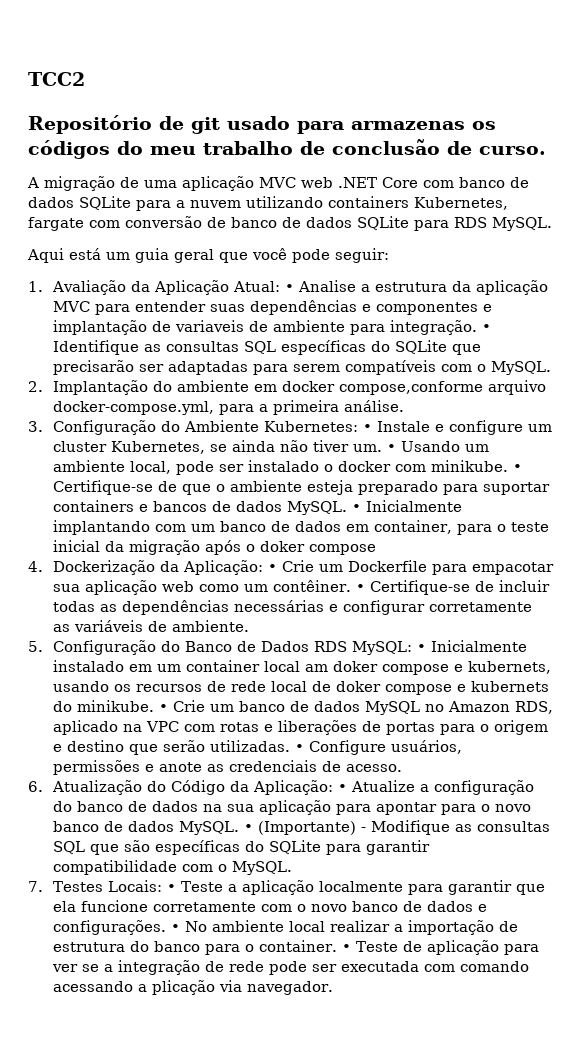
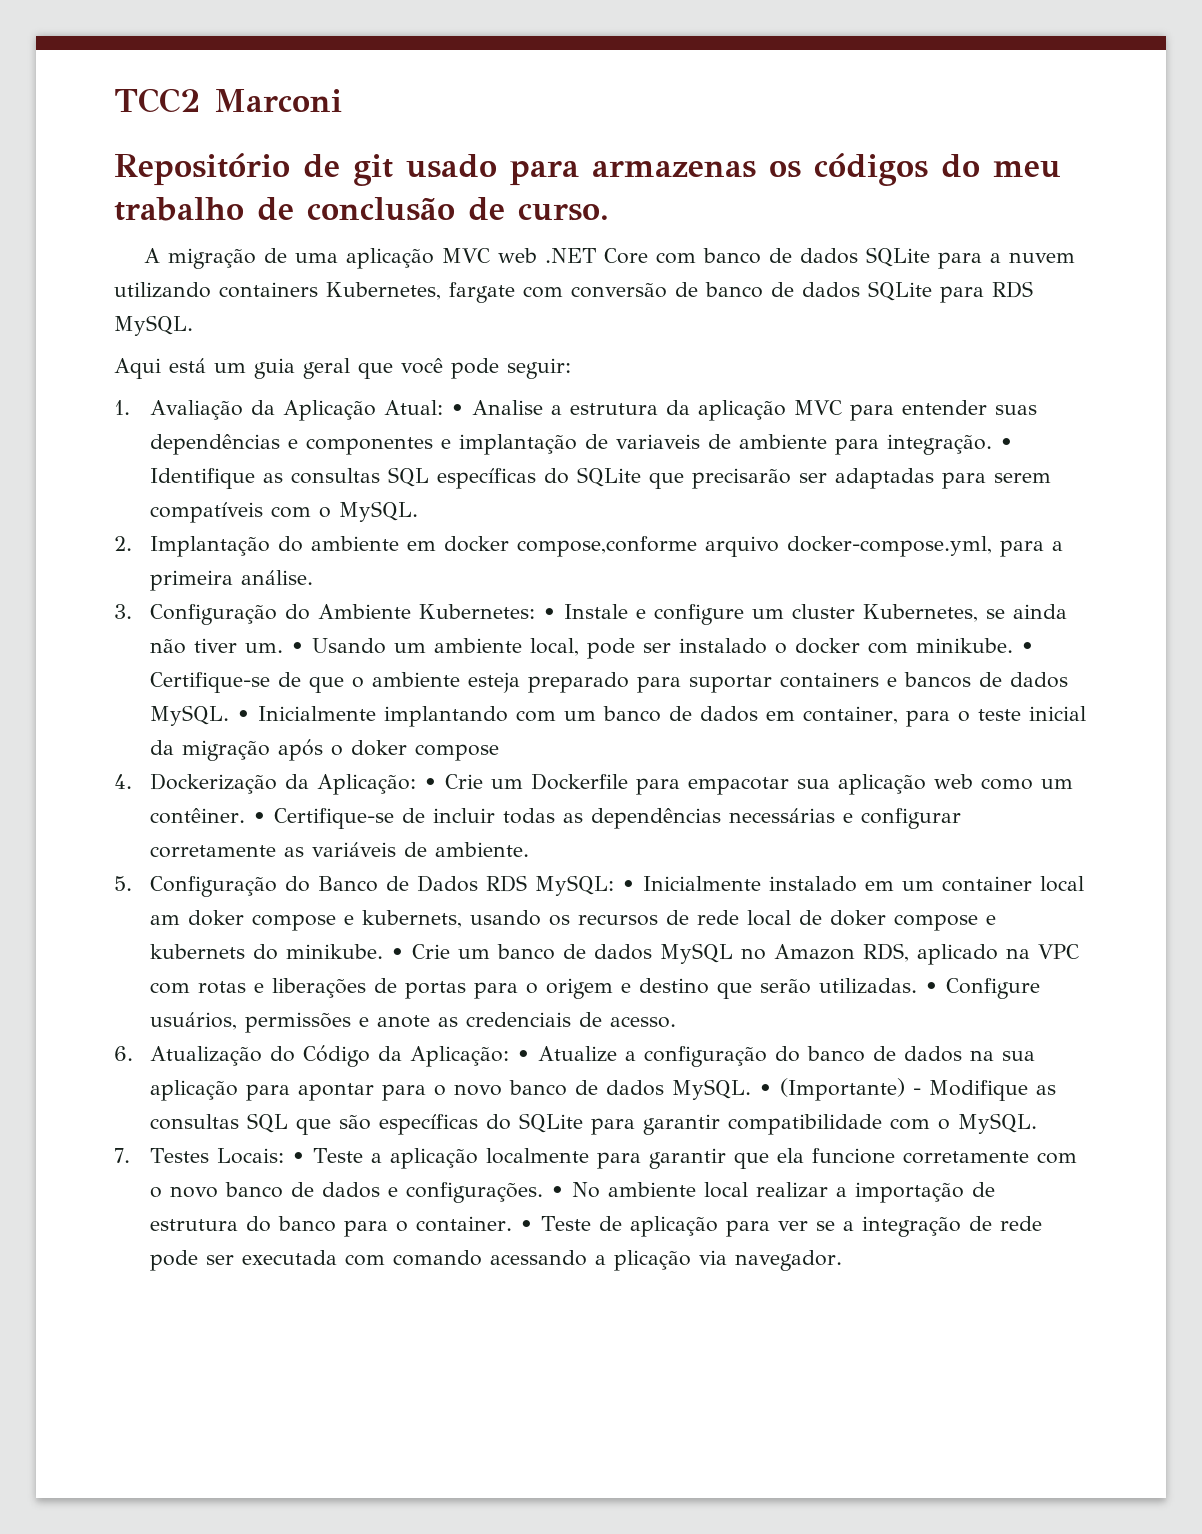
(85, 79) none -> [214,89,342,112] Marconi

